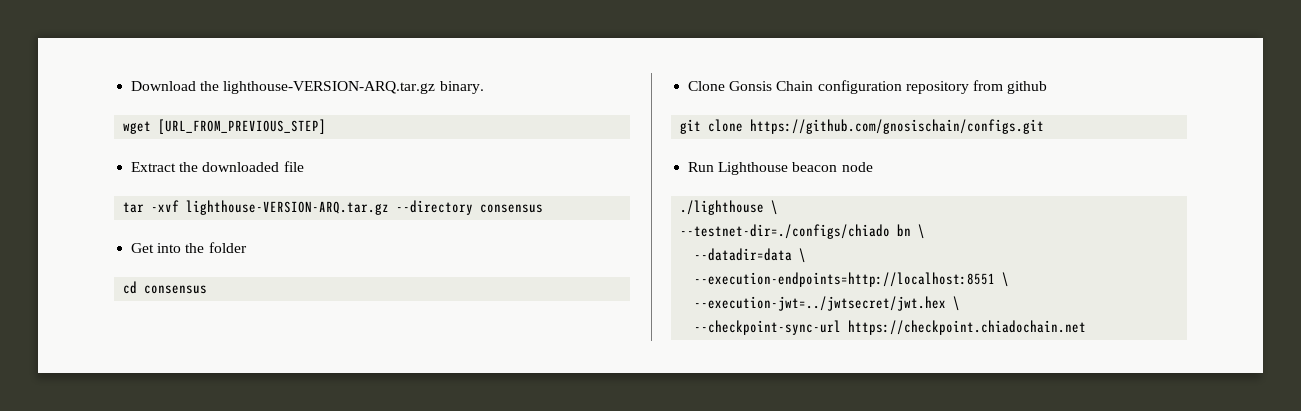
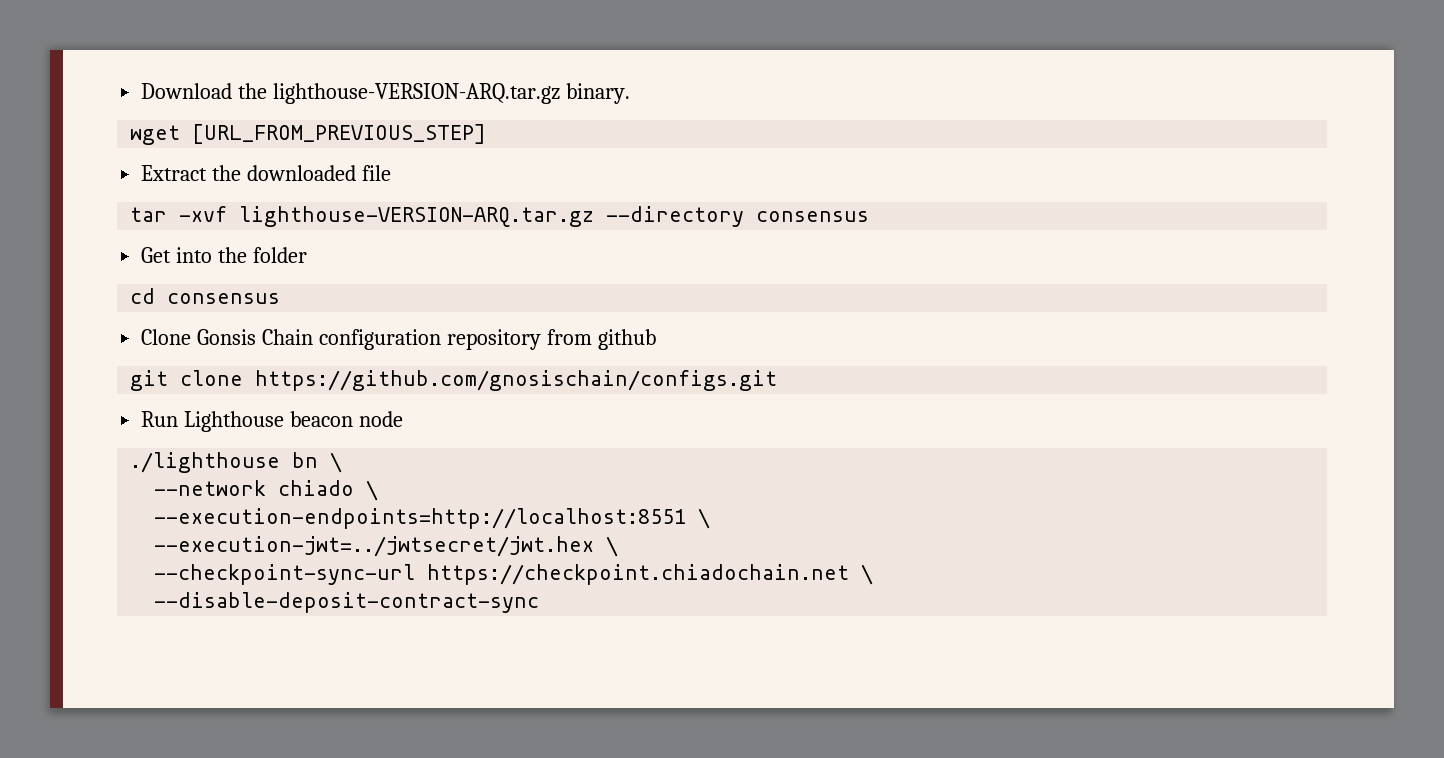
[771,200,779,215] [680,224,891,239] \ // --testnet-dir=./configs/chiado -> (281, 462) none
[694,248,793,261] --datadir=data -> [154,480,355,496] --network chiado
(1087, 327) none -> [861,564,874,585] [154,592,540,613] \ // --disable-deposit-contract-sync

